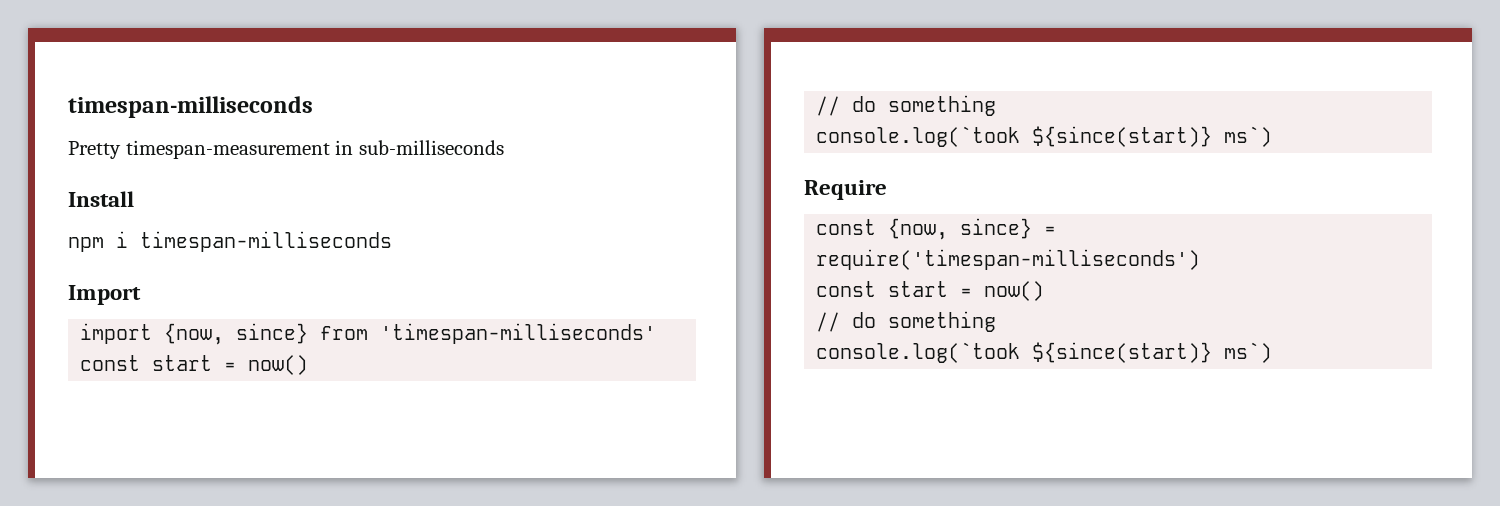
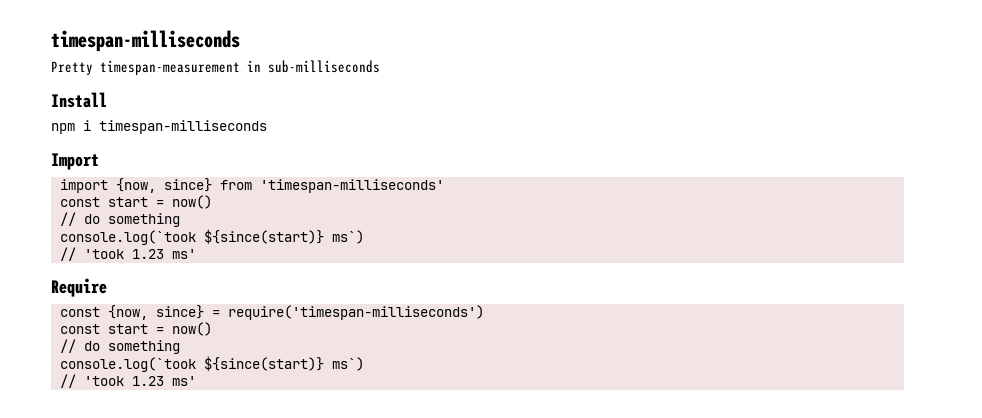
(1273, 136) none -> [59,247,196,261] // // 'took 1.23 ms'
(1273, 352) none -> [59,374,196,388] // // 'took 1.23 ms'

